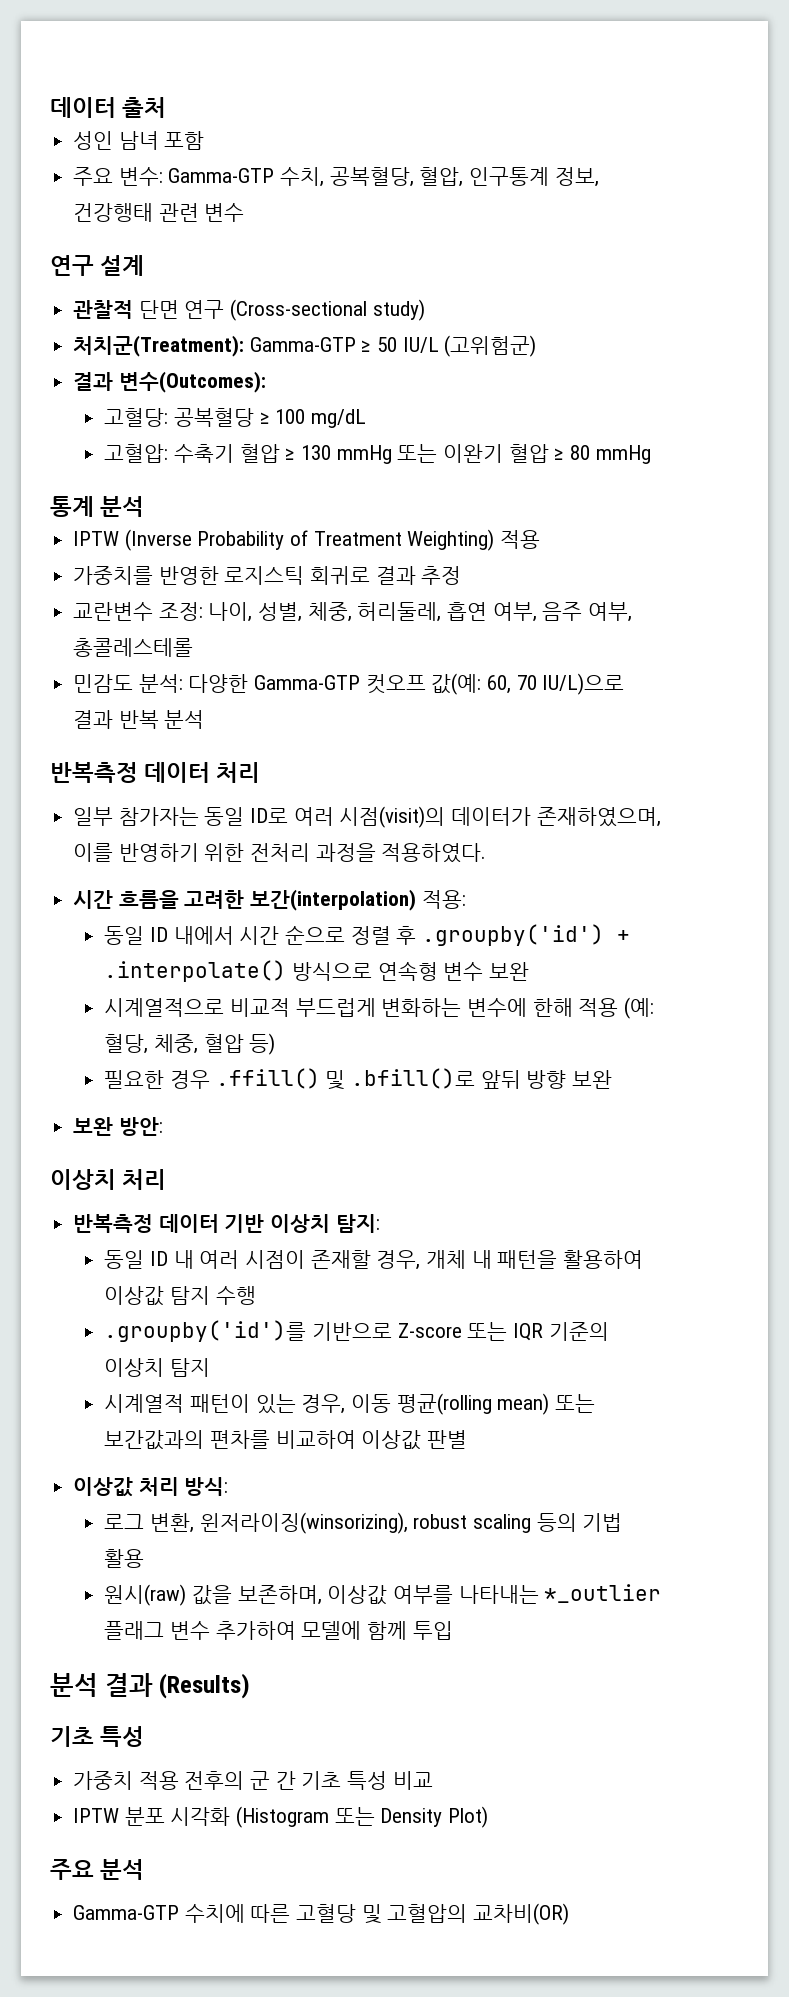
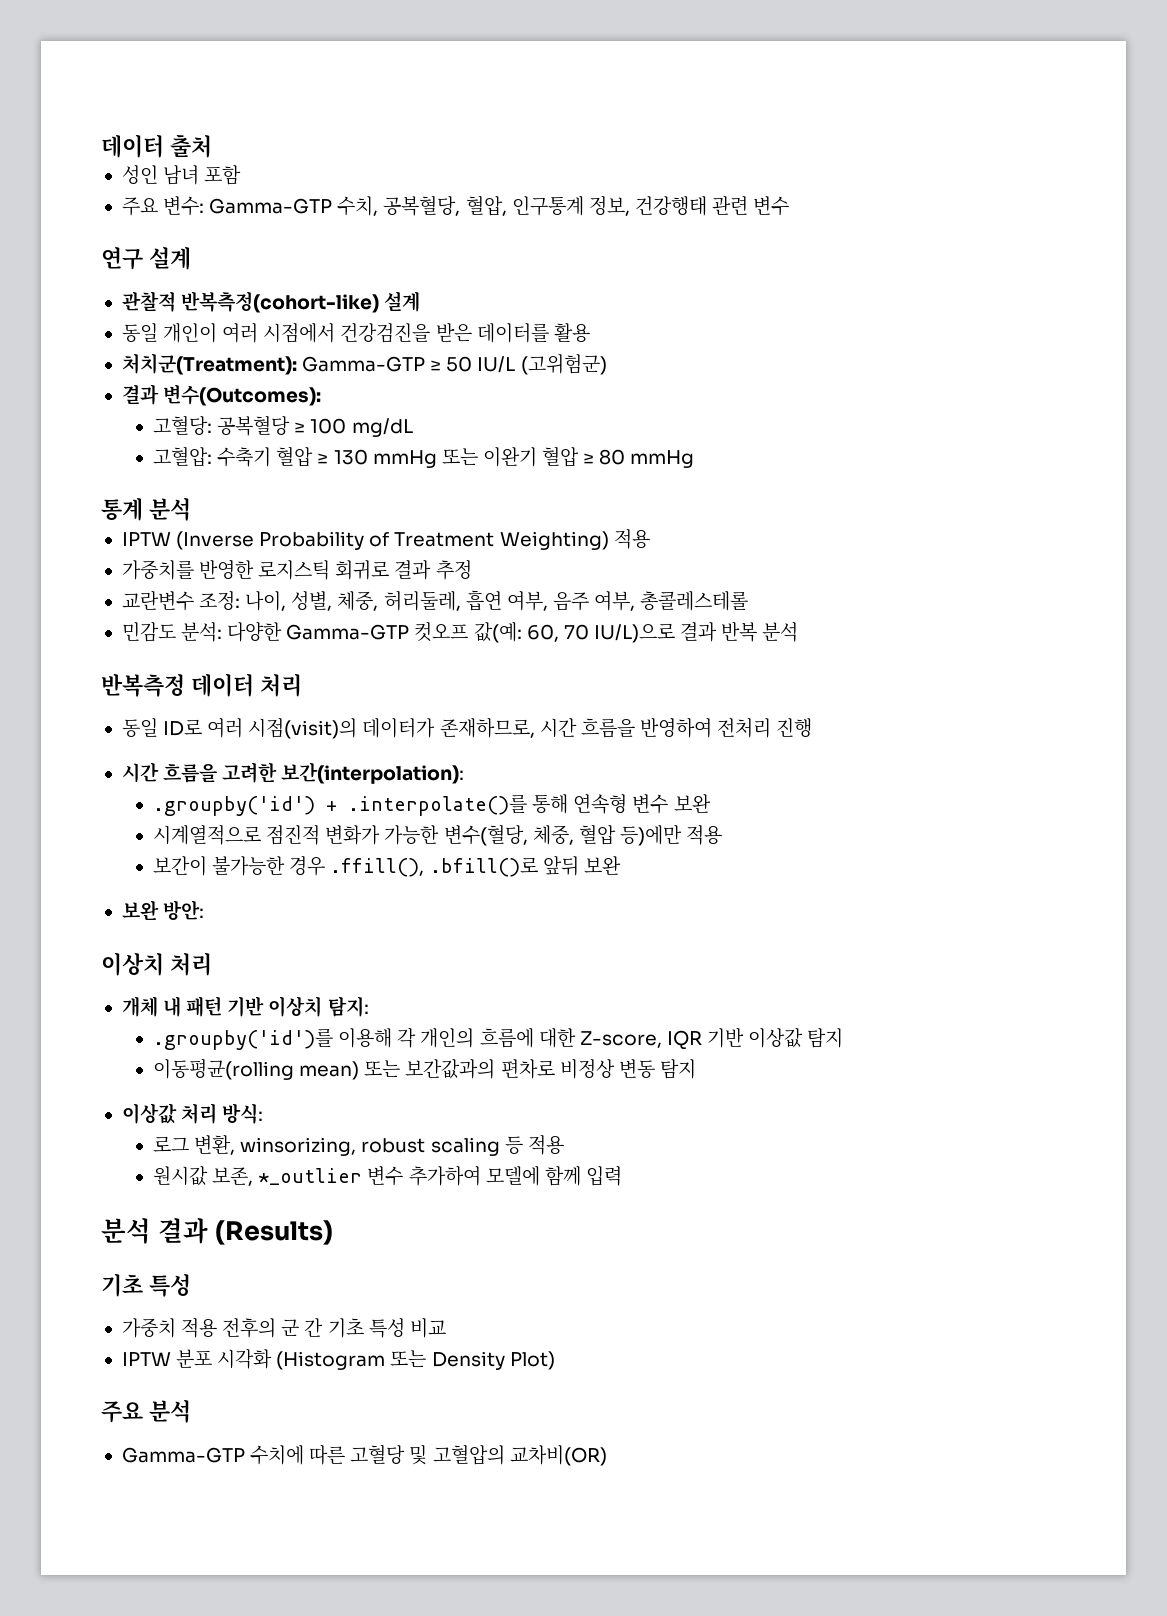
[138,299,425,321] 단면 연구 (Cross-sectional study) -> [181,291,421,313] [121,323,590,343] 반복측정(cohort-like) 설계 // 동일 개인이 여러 시점에서 건강검진을 받은 데이터를 활용
[73,807,199,826] 일부 참가자는 -> (302, 685) none
[536,807,661,827] [73,843,487,863] [73,889,466,911] [104,924,631,946] [104,960,529,982] [104,997,655,1019] [104,1033,276,1055] [104,1068,346,1090] 존재하였으며, 이를 반영하기 위한 전처리 과정을 적용하였다. // 시간 흐름을 고려한 보간(interpolation) 적용: // 동일 ID 내에서 시간 순으로 정렬 후 .groupby('id') + .interpolate() 방식으로 연속형 변수 보완 // 시계열적으로 비교적 부드럽게 변화하는 변수에 한해 적용 (예: 혈당, 체중, 혈압 등) // 필요한 경우 .ffill() 및 -> [439,717,813,738] [121,762,465,784] [153,794,711,816] [153,824,723,846] [153,856,425,877] 존재하므로, 시간 흐름을 반영하여 전처리 진행 // 시간 흐름을 고려한 보간(interpolation): // .groupby('id') + .interpolate()를 통해 연속형 변수 보완 // 시계열적으로 점진적 변화가 가능한 변수(혈당, 체중, 혈압 등)에만 적용 // 보간이 불가능한 경우 .ffill(),
[526,1070,567,1089] 방향 -> (579, 866) none
[73,1214,219,1233] 반복측정 데이터 -> [121,996,223,1017] 개체 내 패턴
[104,1250,644,1270] [104,1286,256,1306] [104,1320,609,1342] [104,1358,210,1377] [104,1393,596,1415] [104,1430,467,1450] 동일 ID 내 여러 시점이 존재할 경우, 개체 내 패턴을 활용하여 이상값 탐지 수행 // .groupby('id')를 기반으로 Z-score 또는 IQR 기준의 이상치 탐지 // 시계열적 패턴이 있는 경우, 이동 평균(rolling mean) 또는 보간값과의 편차를 비교하여 이상값 판별 -> [153,1028,844,1050] [153,1058,696,1080] .groupby('id')를 이용해 각 개인의 흐름에 대한 Z-score, IQR 기반 이상값 탐지 // 이동평균(rolling mean) 또는 보간값과의 편차로 비정상 변동 탐지
[199,1512,408,1534] 윈저라이징(winsorizing), -> [240,1137,357,1156] winsorizing,
[536,1513,623,1532] [104,1549,145,1568] [104,1584,662,1606] [104,1621,165,1640] 등의 기법 활용 // 원시(raw) 값을 보존하며, 이상값 여부를 나타내는 *_outlier 플래그 -> [504,1135,564,1155] [153,1166,363,1186] 등 적용 // 원시값 보존, *_outlier
[412,1621,453,1640] 투입 -> [585,1166,622,1186] 입력

